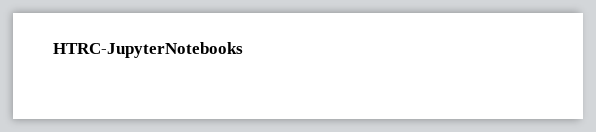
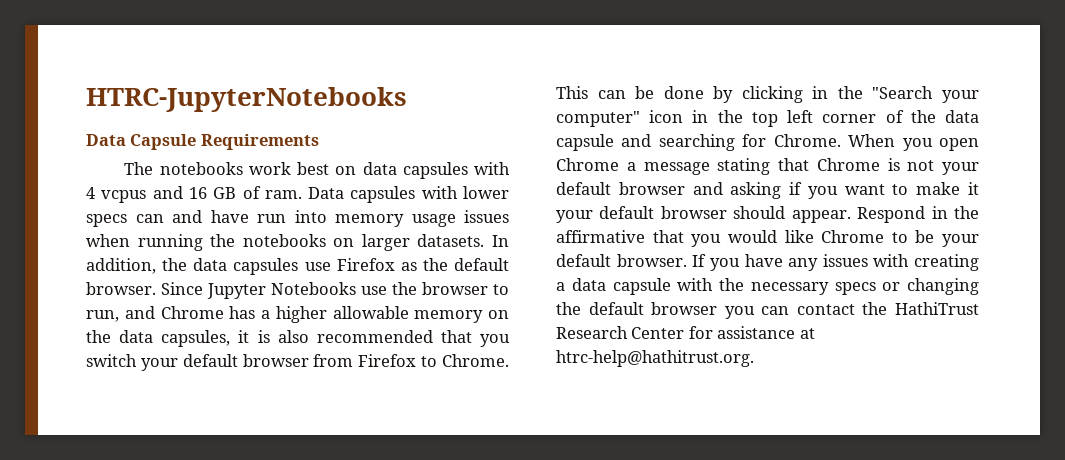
(243, 50) none -> [86,134,319,150] [124,162,510,179] [86,186,510,203] [86,210,509,227] [86,234,509,251] [86,258,509,275] [86,282,509,299] [86,306,509,323] [86,330,510,347] [86,354,509,371] [556,86,979,103] [556,110,979,127] [556,134,979,151] [556,158,979,175] [556,182,979,199] [556,206,979,223] [556,230,979,247] [556,254,979,271] [556,278,979,295] [556,302,979,319] [556,326,815,339] [556,350,754,367] // Data Capsule Requirements // The notebooks work best on data capsules with 4 vcpus and 16 GB of ram. Data capsules with lower specs can and have run into memory usage issues when running the notebooks on larger datasets. In addition, the data capsules use Firefox as the default browser. Since Jupyter Notebooks use the browser to run, and Chrome has a higher allowable memory on the data capsules, it is also recommended that you switch your default browser from Firefox to Chrome. This can be done by clicking in the "Search your computer" icon in the top left corner of the data capsule and searching for Chrome. When you open Chrome a message stating that Chrome is not your default browser and asking if you want to make it your default browser should appear. Respond in the affirmative that you would like Chrome to be your default browser. If you have any issues with creating a data capsule with the necessary specs or changing the default browser you can contact the HathiTrust Research Center for assistance at htrc-help@hathitrust.org.

